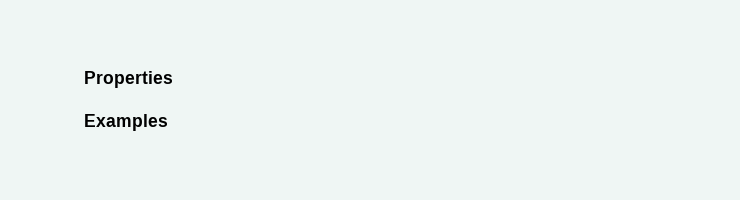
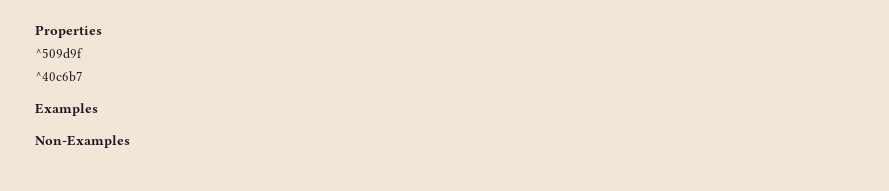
(173, 79) none -> [35,48,83,59] [35,71,83,82] // ^509d9f // ^40c6b7
(168, 122) none -> [35,135,130,148] // Non-Examples

